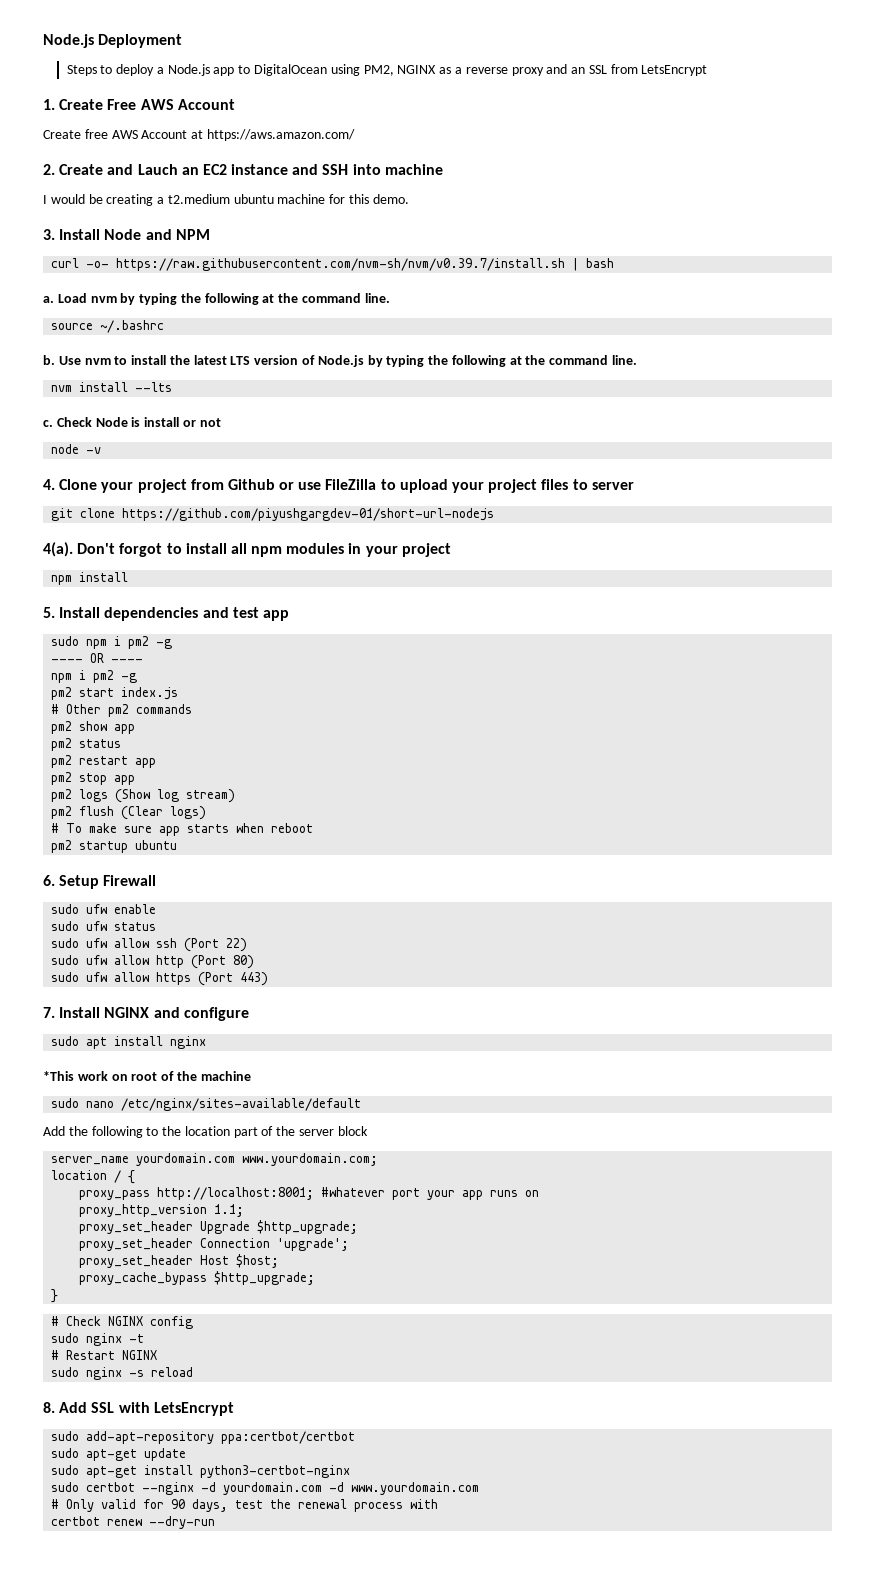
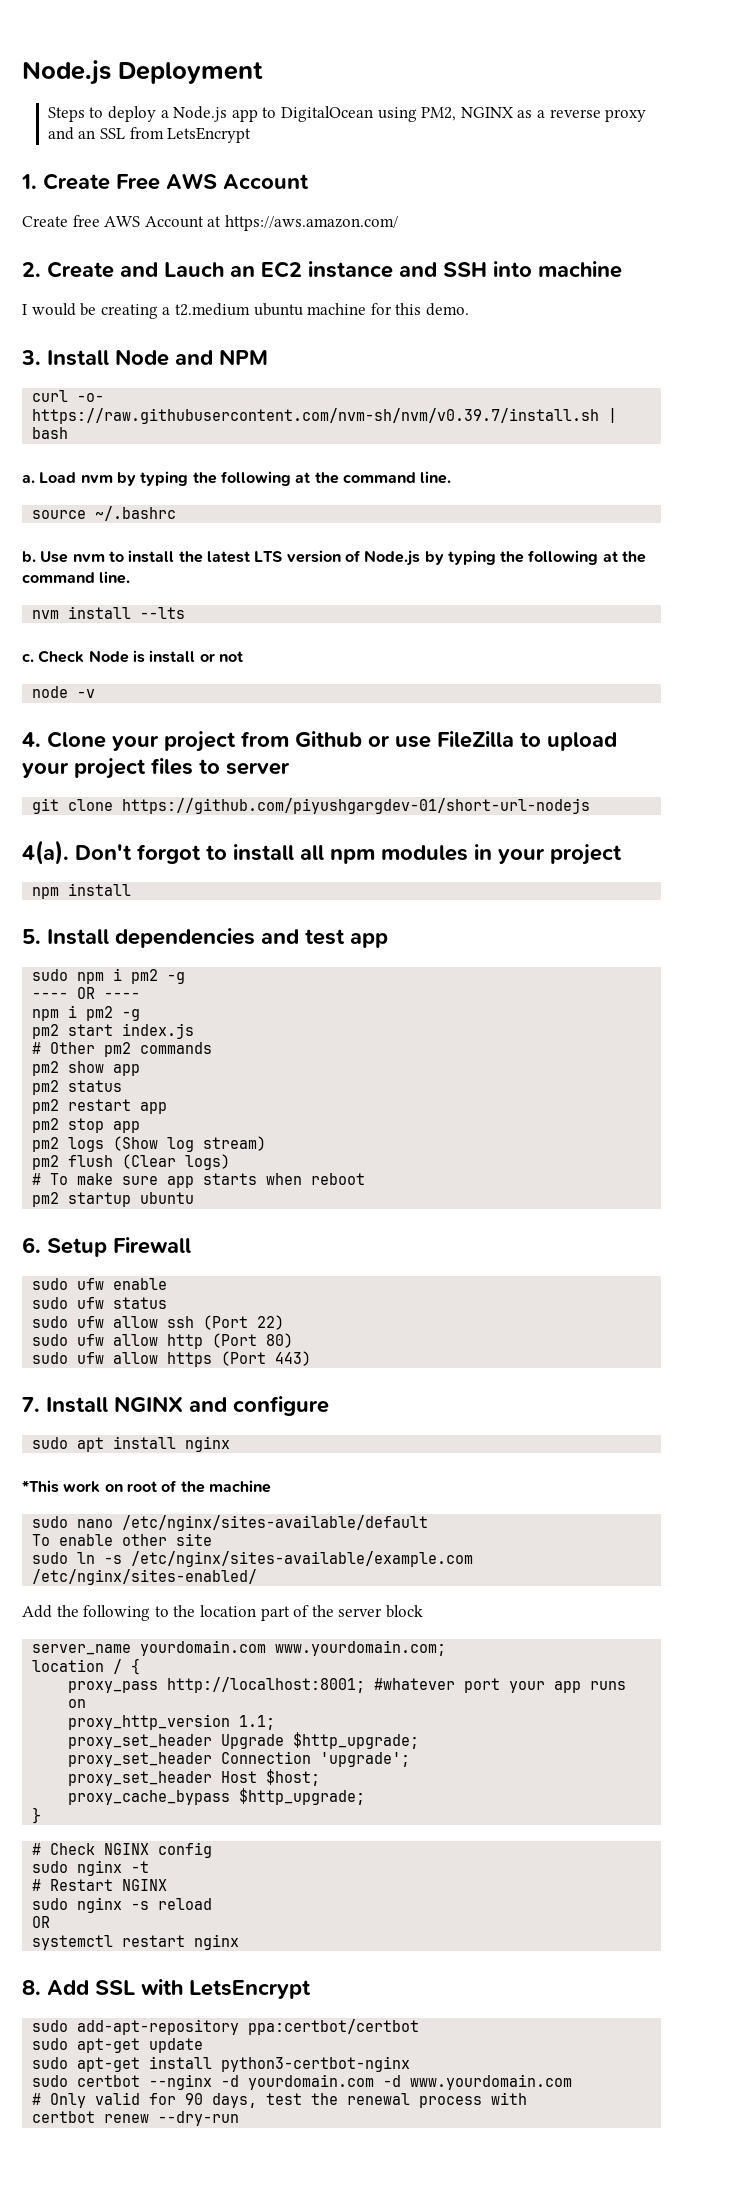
(362, 1104) none -> [32,1533,213,1546] [32,1551,474,1567] [32,1569,258,1585] // To enable other site // sudo ln -s /etc/nginx/sites-available/example.com /etc/nginx/sites-enabled/
(194, 1372) none -> [32,1916,51,1928] [32,1934,240,1950] // OR // systemctl restart nginx

